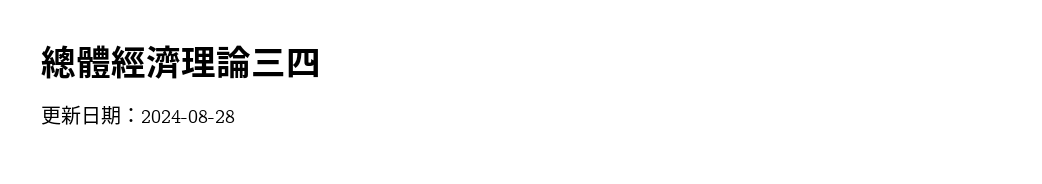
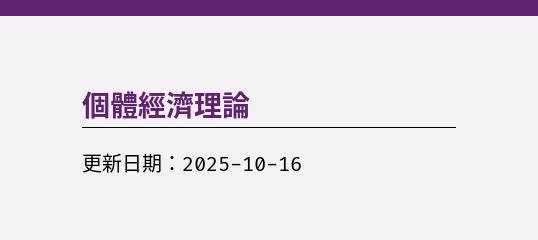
[41,45,76,79] 總 -> [82,91,110,119] 個
[251,49,321,78] 三四 -> (250, 105) none
[141,110,235,123] 2024-08-28 -> [182,157,302,171] 2025-10-16

